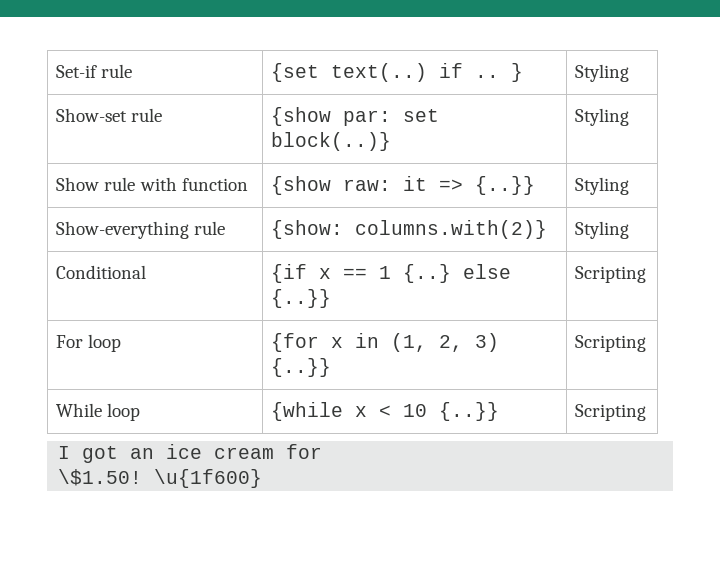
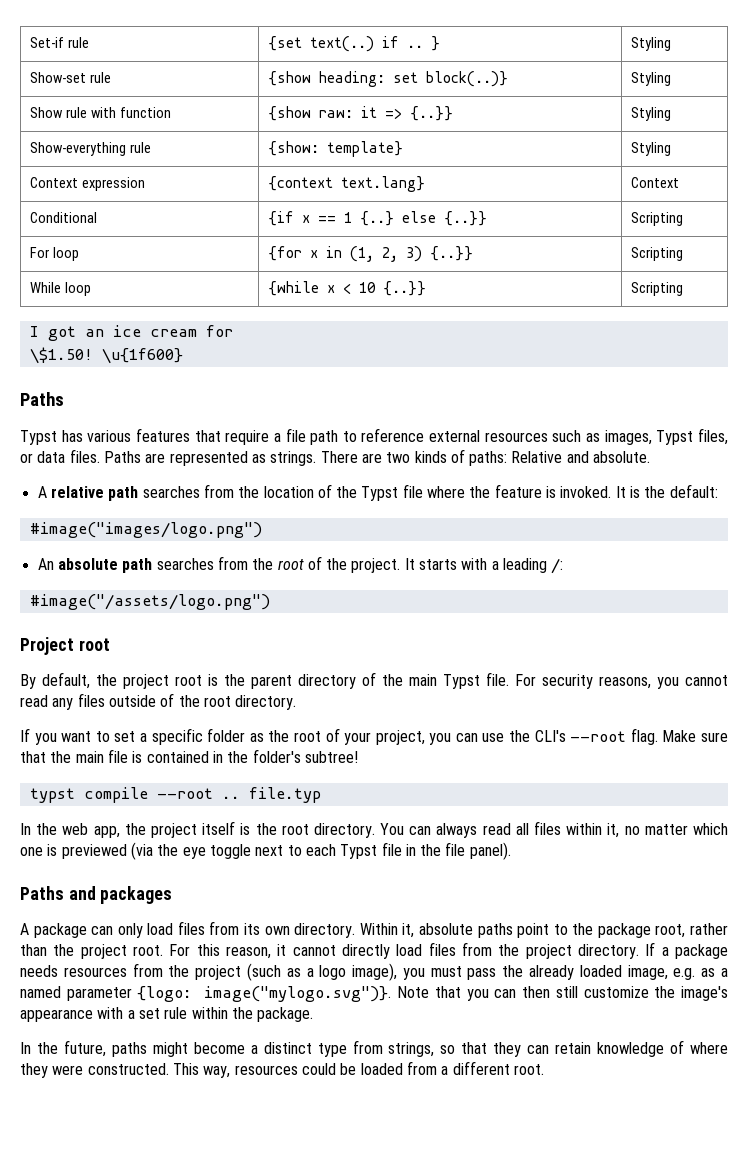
[343,110,392,126] par: -> [319,71,386,87] heading:
[355,220,548,239] [575,221,630,239] columns.with(2)} | Styling -> [327,141,404,157] [631,142,672,156] [30,177,145,191] [268,176,426,192] [631,177,680,188] template} | Styling // Context expression | {context text.lang} | Context
(263, 478) none -> [20,392,64,406] [20,428,728,445] [20,449,651,466] [37,484,718,501] [29,522,262,538] [37,556,564,574] [29,594,270,610] [20,637,110,655] [20,672,728,689] [20,693,297,710] [20,728,728,745] [20,749,358,763] [29,787,321,803] [20,821,728,838] [20,842,511,860] [20,886,173,904] [20,921,728,938] [20,942,728,959] [20,963,728,981] [20,986,729,1002] [20,1007,314,1022] [20,1040,729,1057] [20,1061,544,1078] // Paths // Typst has various features that require a file path to reference external resources such as images, Typst files, or data files. Paths are represented as strings. There are two kinds of paths: Relative and absolute. // A relative path searches from the location of the Typst file where the feature is invoked. It is the default: // #image("images/logo.png") // An absolute path searches from the root of the project. It starts with a leading /: // #image("/assets/logo.png") // Project root // By default, the project root is the parent directory of the main Typst file. For security reasons, you cannot read any files outside of the root directory. // If you want to set a specific folder as the root of your project, you can use the CLI's --root flag. Make sure that the main file is contained in the folder's subtree! // typst compile --root .. file.typ // In the web app, the project itself is the root directory. You can always read all files within it, no matter which one is previewed (via the eye toggle next to each Typst file in the file panel). // Paths and packages // A package can only load files from its own directory. Within it, absolute paths point to the package root, rather than the project root. For this reason, it cannot directly load files from the project directory. If a package needs resources from the project (such as a logo image), you must pass the already loaded image, e.g. as a named parameter {logo: image("mylogo.svg")}. Note that you can then still customize the image's appearance with a set rule within the package. // In the future, paths might become a distinct type from strings, so that they can retain knowledge of where they were constructed. This way, resources could be loaded from a different root.

